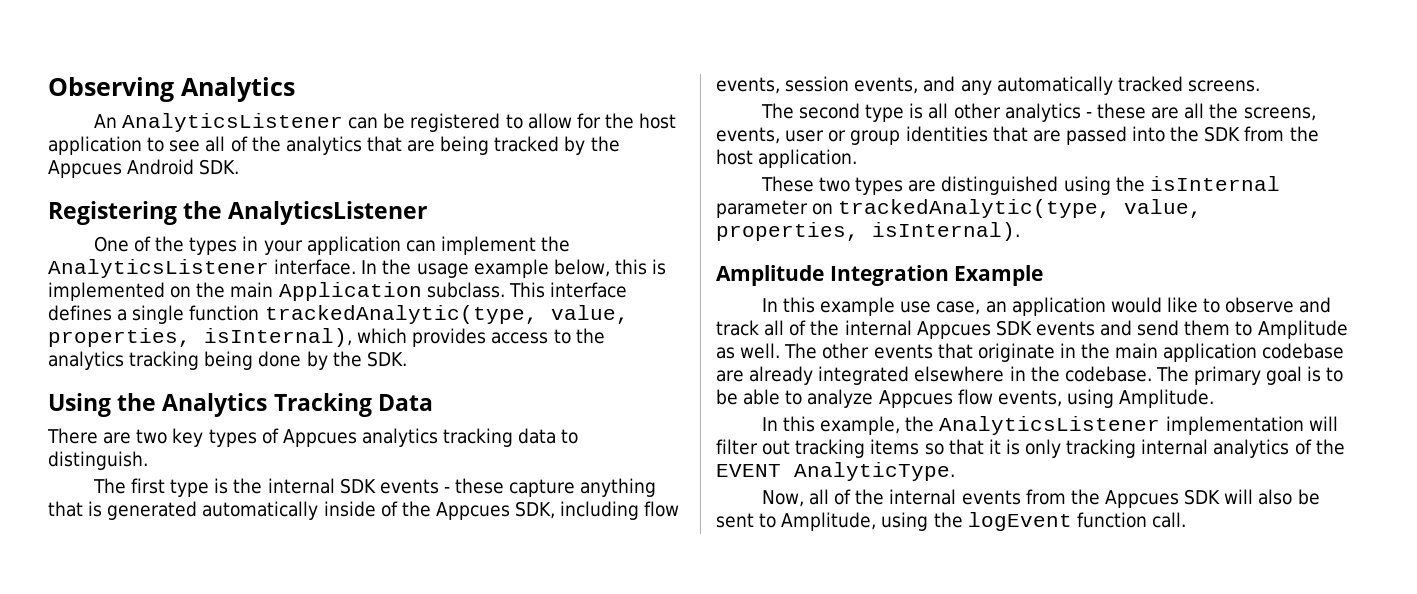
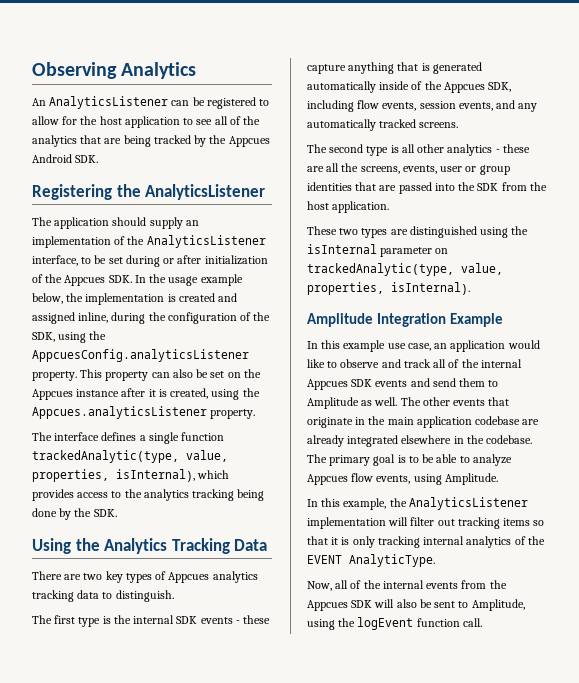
[93,236,571,255] [48,259,357,278] One of the types in your application can implement the AnalyticsListener interface. -> [32,217,199,229] [32,235,266,248] [32,255,268,267] [32,274,132,286] The application should supply an implementation of the AnalyticsListener interface, to be set during or after initialization of the Appcues SDK.
[614,259,667,275] [48,282,545,301] this is implemented on the main Application subclass. This -> [66,293,238,305] [32,312,271,324] [32,331,107,343] [32,349,249,362] [32,369,261,381] [32,388,260,400] [32,406,256,419] [32,432,52,441] the implementation is created and assigned inline, during the configuration of the SDK, using the AppcuesConfig.analyticsListener property. This property can also be set on the Appcues instance after it is created, using the Appcues.analyticsListener property. // The

